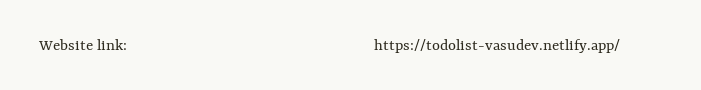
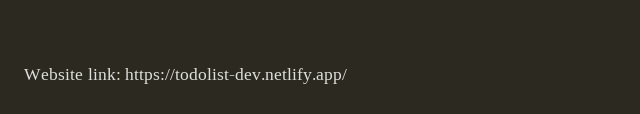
[374,39,620,53] https://todolist-vasudev.netlify.app/ -> [125,68,348,84] https://todolist-dev.netlify.app/

